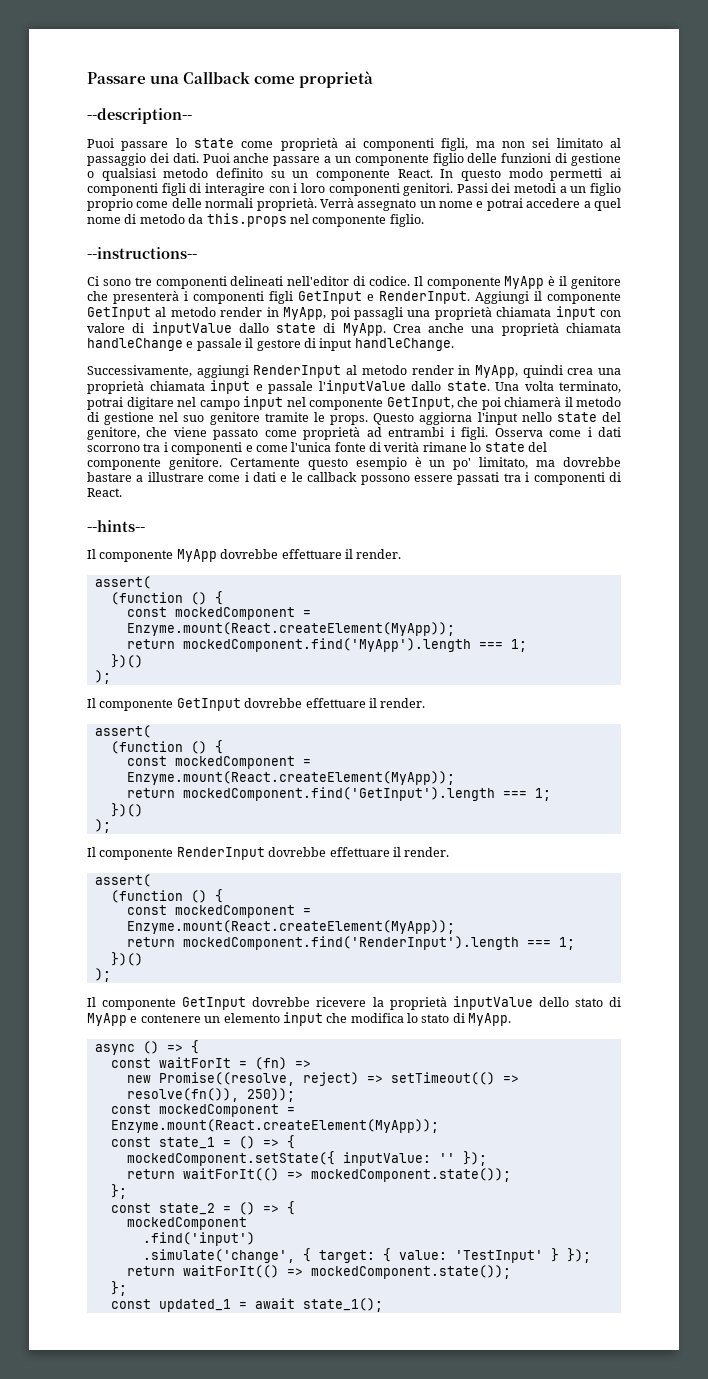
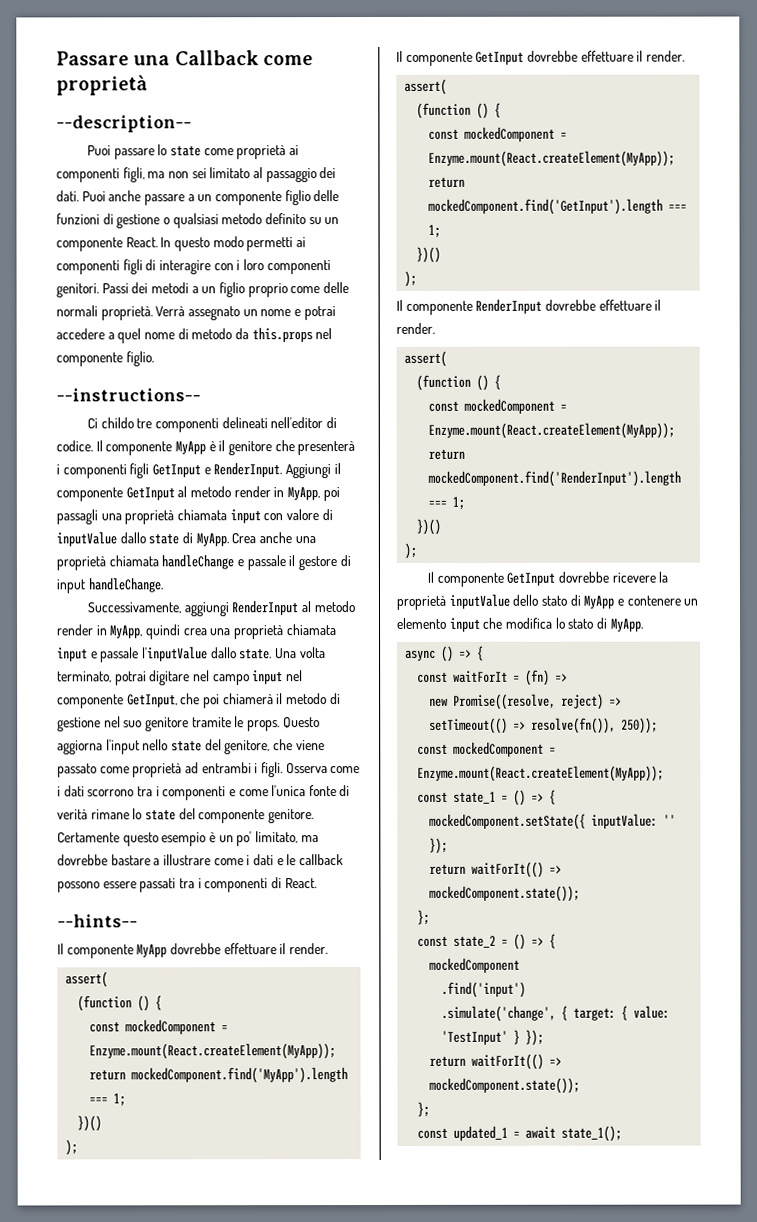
[102,279,131,286] sono -> [100,417,134,429] childo

